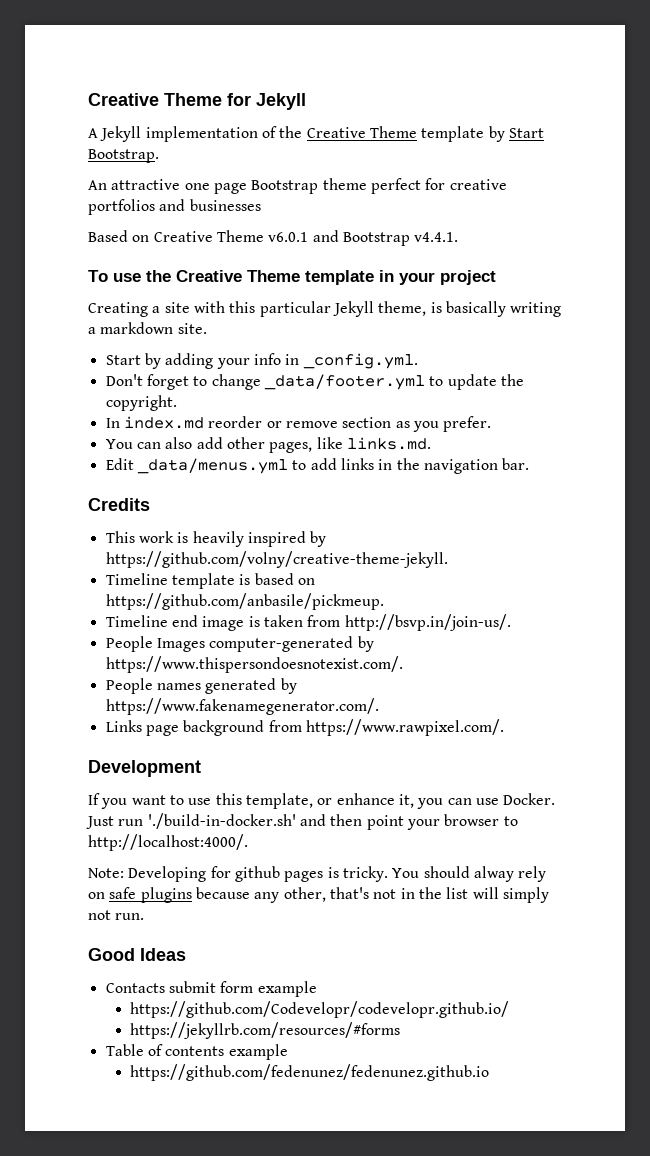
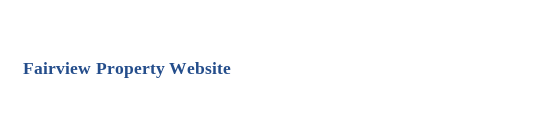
[88,93,306,110] [88,126,544,142] [88,149,159,163] [88,178,507,194] [88,199,261,215] [88,230,459,246] [88,270,496,285] [88,301,562,317] [88,322,207,334] [105,353,418,369] [105,374,524,390] [105,395,177,411] [105,416,492,432] [105,437,431,453] [105,458,530,474] [88,498,150,511] [105,531,327,547] [105,551,448,568] [105,573,315,589] [105,593,384,610] [105,614,511,631] [105,636,374,652] [105,656,403,673] [105,678,297,694] [105,698,379,715] [105,719,504,736] [88,760,201,777] [88,793,556,809] [86,813,518,830] [88,834,248,851] [88,866,547,882] [88,887,549,903] [88,910,145,920] [88,948,186,961] [105,981,317,997] [129,1001,509,1018] [129,1022,400,1039] [105,1044,288,1060] [129,1064,489,1081] Creative Theme for Jekyll // A Jekyll implementation of the Creative Theme template by Start Bootstrap. // An attractive one page Bootstrap theme perfect for creative portfolios and businesses // Based on Creative Theme v6.0.1 and Bootstrap v4.4.1. // To use the Creative Theme template in your project // Creating a site with this particular Jekyll theme, is basically writing a markdown site. // Start by adding your info in _config.yml. // Don't forget to change _data/footer.yml to update the copyright. // In index.md reorder or remove section as you prefer. // You can also add other pages, like links.md. // Edit _data/menus.yml to add links in the navigation bar. // Credits // This work is heavily inspired by https://github.com/volny/creative-theme-jekyll. // Timeline template is based on https://github.com/anbasile/pickmeup. // Timeline end image is taken from http://bsvp.in/join-us/. // People Images computer-generated by https://www.thispersondoesnotexist.com/. // People names generated by https://www.fakenamegenerator.com/. // Links page background from https://www.rawpixel.com/. // Development // If you want to use this template, or enhance it, you can use Docker. Just run './build-in-docker.sh' and then point your browser to http://localhost:4000/. // Note: Developing for github pages is tricky. You should alway rely on safe plugins because any other, that's not in the list will simply not run. // Good Ideas // Contacts submit form example // https://github.com/Codevelopr/codevelopr.github.io/ // https://jekyllrb.com/resources/#forms // Table of contents example // https://github.com/fedenunez/fedenunez.github.io -> [23,62,232,78] Fairview Property Website

